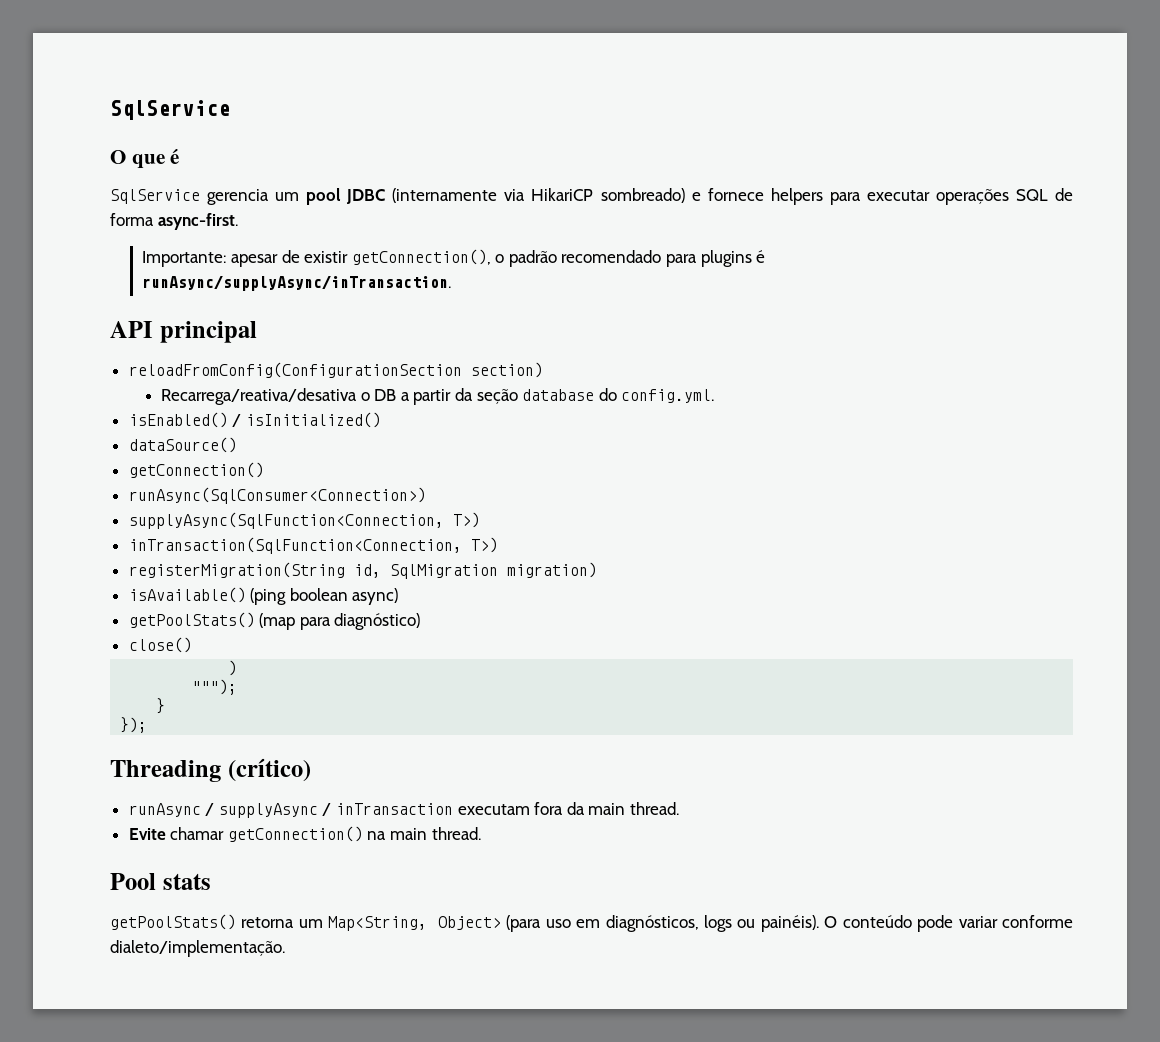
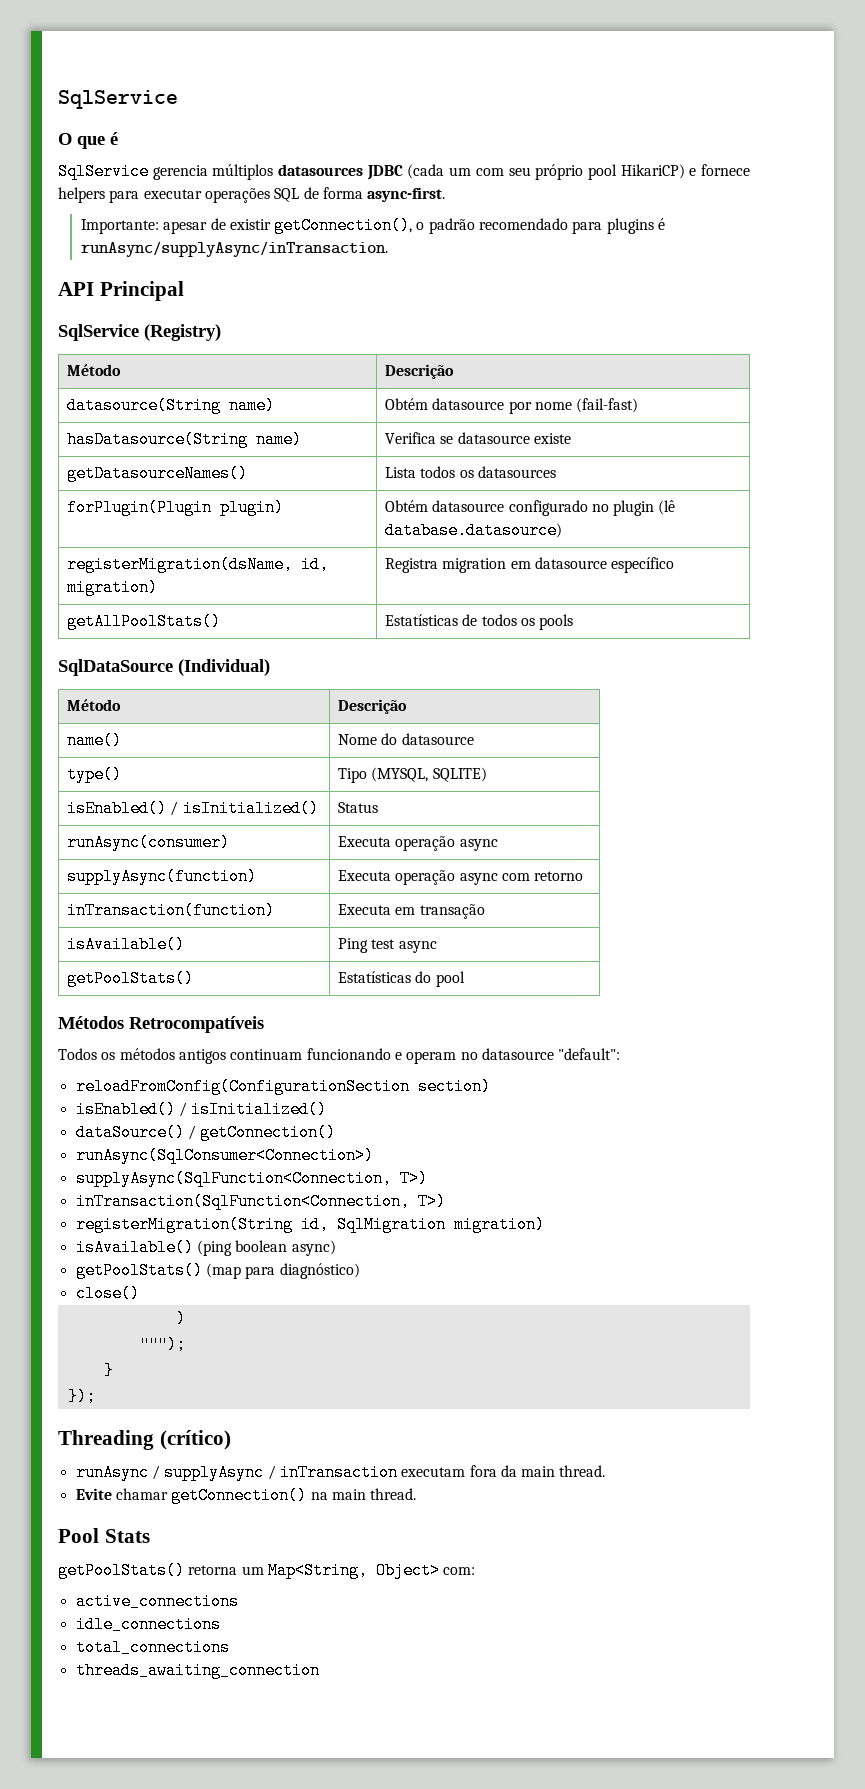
[275,188,685,205] um pool JDBC (internamente via HikariCP sombreado) -> [212,164,685,180] múltiplos datasources JDBC (cada um com seu próprio pool HikariCP)
[159,321,257,343] [128,362,543,378] [161,388,715,405] principal // reloadFromConfig(ConfigurationSection section) // Recarrega/reativa/desativa o DB a partir da seção database do config.yml. -> [99,281,184,301] [58,324,221,341] [66,364,121,376] [384,364,454,379] [66,397,275,414] [384,398,639,414] [66,431,302,448] [384,432,571,444] [66,465,248,482] [384,466,556,478] [66,499,284,516] [384,500,676,516] [384,522,562,539] [66,556,329,573] [66,579,158,596] [384,557,675,573] [66,613,221,630] [384,614,574,630] [58,659,270,676] [66,699,121,711] [337,699,407,714] [66,732,122,749] [337,733,474,745] [66,766,122,783] [337,767,487,783] [66,800,319,817] [337,802,378,813] [66,834,230,851] [337,836,498,851] [66,868,257,885] [337,870,584,885] [66,902,275,919] [337,904,485,919] [66,936,185,953] [337,938,437,953] [66,970,194,987] [337,971,465,987] [58,1016,264,1033] [58,1048,621,1064] [75,1078,491,1095] Principal // SqlService (Registry) // Método | Descrição // datasource(String name) | Obtém datasource por nome (fail-fast) // hasDatasource(String name) | Verifica se datasource existe // getDatasourceNames() | Lista todos os datasources // forPlugin(Plugin plugin) | Obtém datasource configurado no plugin (lê database.datasource) // registerMigration(dsName, id, migration) | Registra migration em datasource específico // getAllPoolStats() | Estatísticas de todos os pools // SqlDataSource (Individual) // Método | Descrição // name() | Nome do datasource // type() | Tipo (MYSQL, SQLITE) // isEnabled() / isInitialized() | Status // runAsync(consumer) | Executa operação async // supplyAsync(function) | Executa operação async com retorno // inTransaction(function) | Executa em transação // isAvailable() | Ping test async // getPoolStats() | Estatísticas do pool // Métodos Retrocompatíveis // Todos os métodos antigos continuam funcionando e operam no datasource "default": // reloadFromConfig(ConfigurationSection section)
(237, 445) // -> [187,1125,196,1140] /
[162,873,211,890] stats -> [104,1529,150,1543] Stats
[506,915,1073,932] [110,940,285,957] (para uso em diagnósticos, logs ou painéis). O conteúdo pode variar conforme dialeto/implementação. -> [443,1567,476,1575] [75,1593,239,1610] [75,1616,221,1633] [75,1639,230,1656] [75,1662,320,1679] com: // active_connections // idle_connections // total_connections // threads_awaiting_connection

